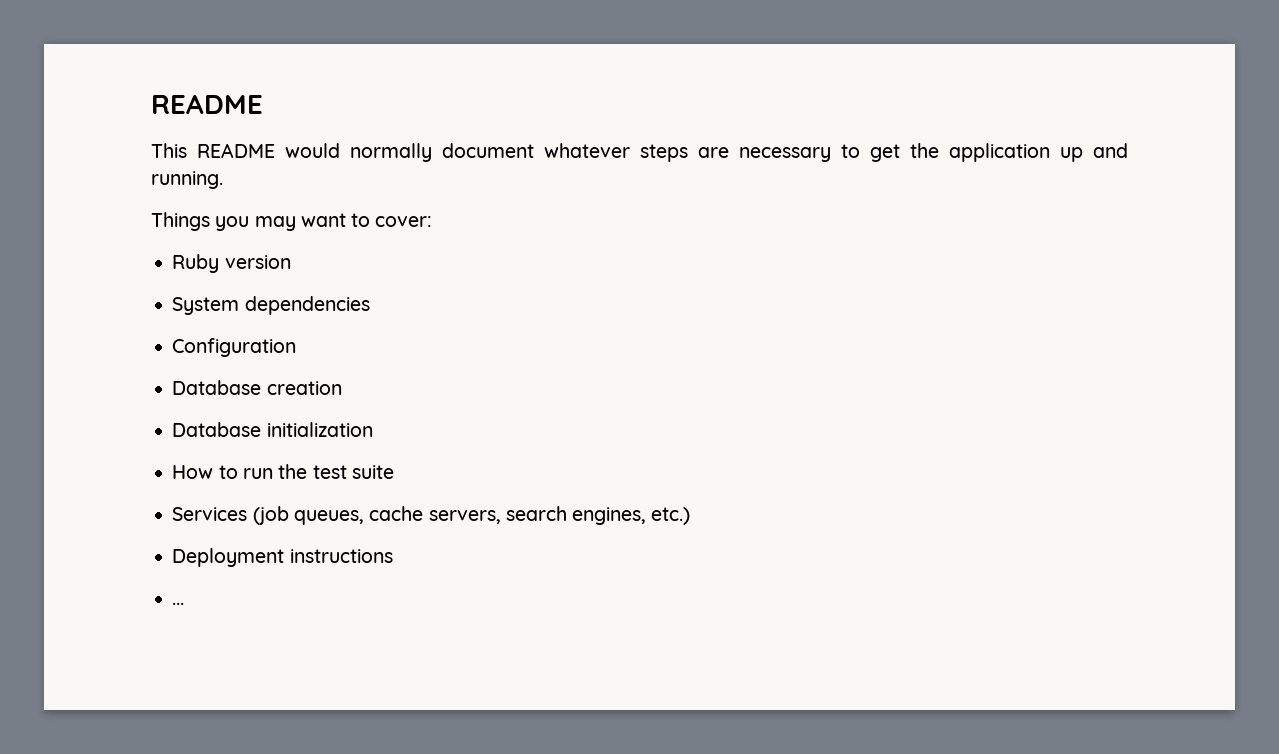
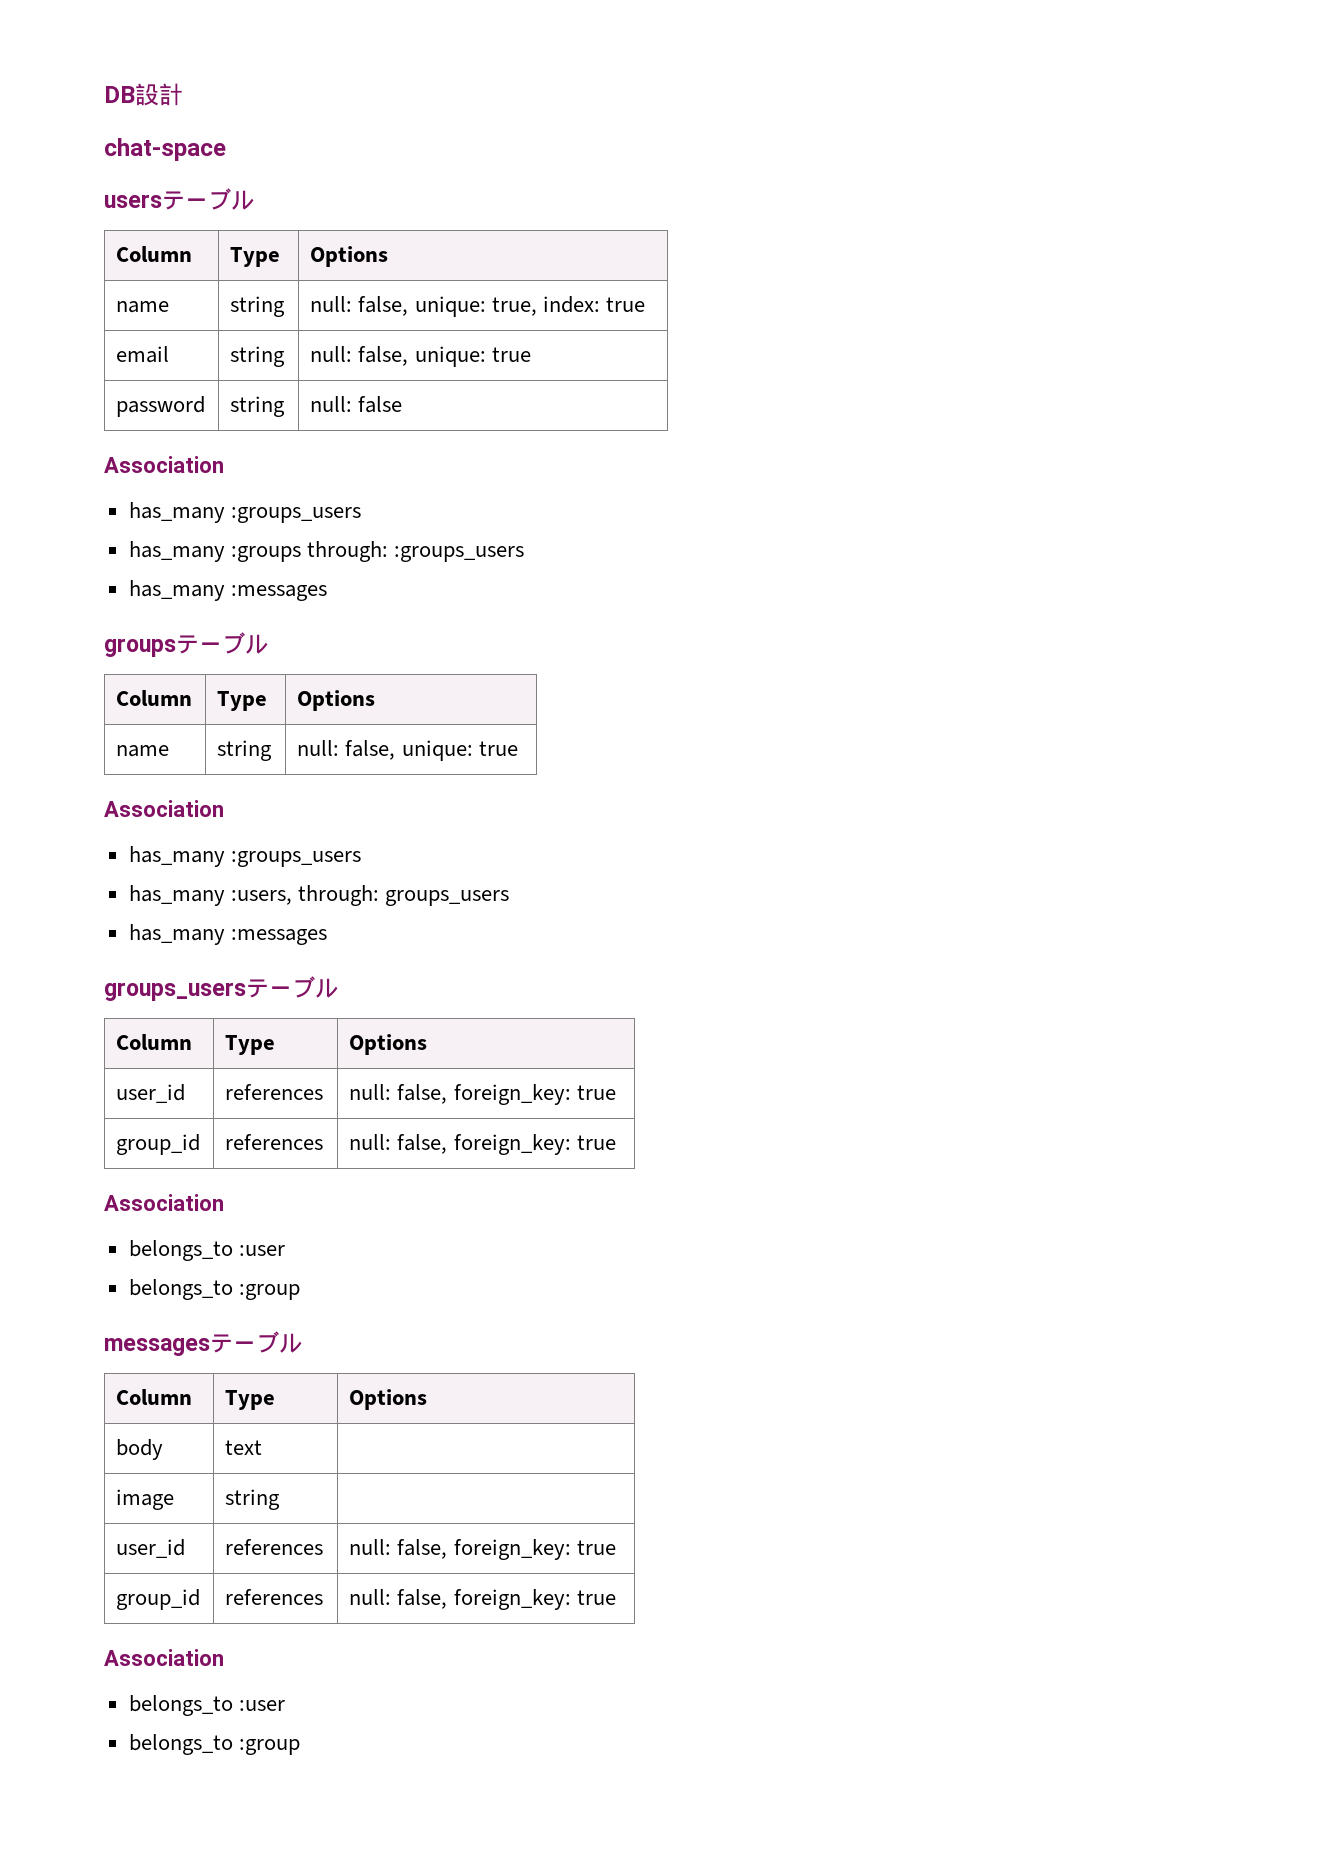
[151,94,263,114] [151,143,1128,162] [151,171,223,189] [151,212,433,231] [172,254,291,273] [172,296,370,315] [172,338,297,357] [172,380,342,395] [172,422,373,437] [172,464,394,479] [172,506,691,525] [172,548,393,567] [172,602,185,605] README // This README would normally document whatever steps are necessary to get the application up and running. // Things you may want to cover: // Ruby version // System dependencies // Configuration // Database creation // Database initialization // How to run the test suite // Services (job queues, cache servers, search engines, etc.) // Deployment instructions // ... -> [104,83,183,106] [104,138,226,161] [104,188,254,210] [116,246,193,262] [230,247,281,267] [310,246,389,267] [116,301,170,313] [230,296,286,317] [310,296,645,317] [116,346,170,363] [230,346,286,367] [310,346,531,367] [116,396,206,417] [230,396,286,417] [310,396,403,413] [104,456,224,473] [128,502,361,523] [128,541,524,562] [128,580,327,601] [104,632,268,657] [116,690,193,706] [217,691,268,711] [297,690,376,711] [116,745,170,757] [217,740,273,761] [297,740,518,761] [104,800,224,817] [128,846,361,867] [128,885,509,906] [128,924,327,945] [104,976,338,1001] [116,1034,193,1050] [225,1035,276,1055] [349,1034,428,1055] [116,1084,186,1103] [225,1084,324,1100] [349,1084,616,1105] [116,1134,201,1155] [225,1134,324,1150] [349,1134,616,1155] [104,1194,224,1211] [128,1240,285,1261] [128,1279,300,1300] [104,1331,302,1356] [116,1389,193,1405] [225,1390,276,1410] [349,1389,428,1410] [116,1439,164,1460] [225,1440,263,1455] [116,1489,175,1510] [225,1489,281,1510] [116,1539,186,1558] [225,1539,324,1555] [349,1539,616,1560] [116,1589,201,1610] [225,1589,324,1605] [349,1589,616,1610] [104,1649,224,1666] [128,1695,285,1716] [128,1734,300,1755] DB設計 // chat-space // usersテーブル // Column | Type | Options // name | string | null: false, unique: true, index: true // email | string | null: false, unique: true // password | string | null: false // Association // has_many :groups_users // has_many :groups through: :groups_users // has_many :messages // groupsテーブル // Column | Type | Options // name | string | null: false, unique: true // Association // has_many :groups_users // has_many :users, through: groups_users // has_many :messages // groups_usersテーブル // Column | Type | Options // user_id | references | null: false, foreign_key: true // group_id | references | null: false, foreign_key: true // Association // belongs_to :user // belongs_to :group // messagesテーブル // Column | Type | Options // body | text | // image | string | // user_id | references | null: false, foreign_key: true // group_id | references | null: false, foreign_key: true // Association // belongs_to :user // belongs_to :group

